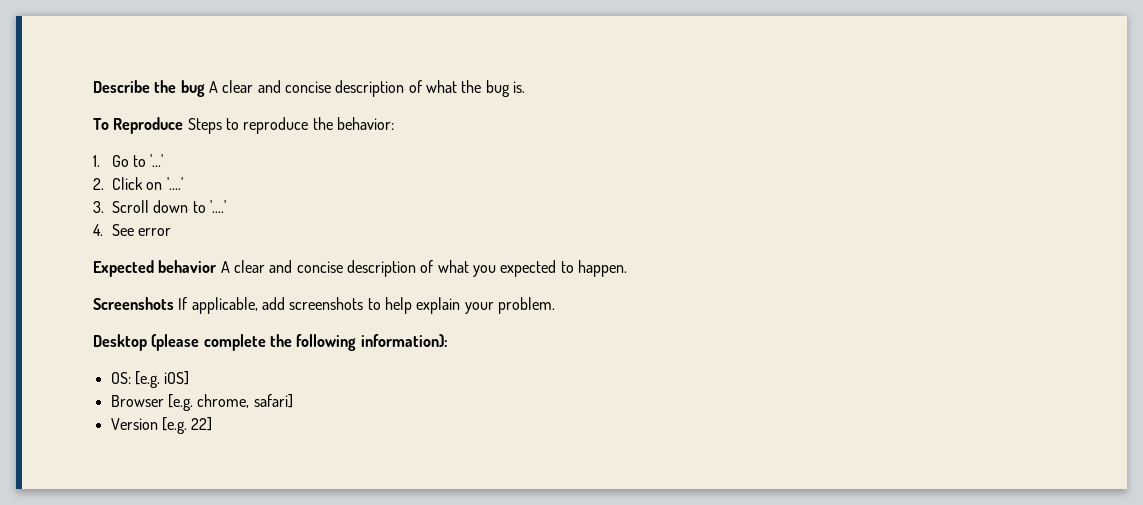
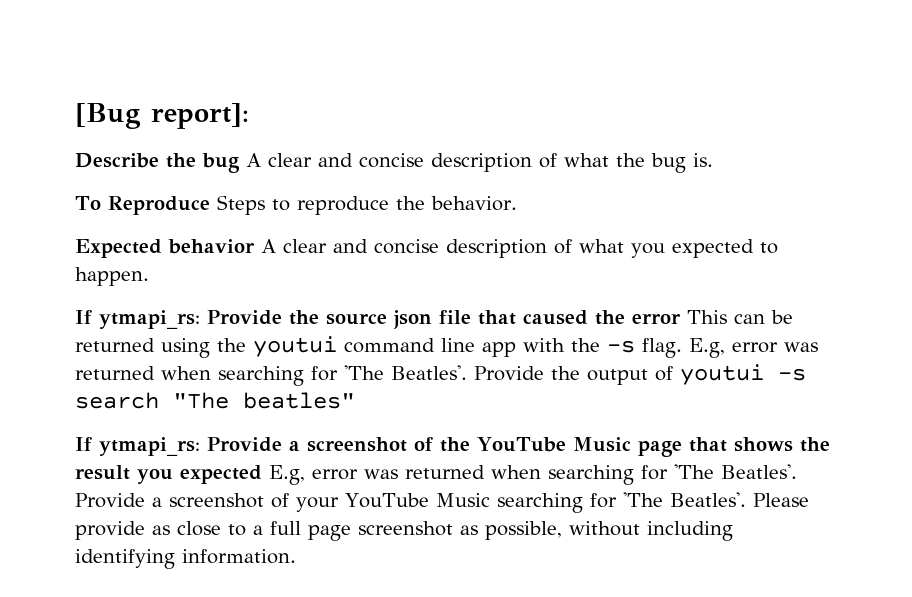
(93, 86) none -> [75,103,249,129] [Bug report]: //
[336,117,394,130] [93,154,164,167] [93,177,183,190] [93,200,226,213] [93,224,172,236] behavior: // 1. Go to '...' // 2. Click on '....' // 3. Scroll down to '....' // 4. See error -> [430,196,517,211] behavior.
[93,297,555,314] [93,334,448,351] [110,371,190,388] [110,394,293,411] [110,417,213,434] Screenshots If applicable, add screenshots to help explain your problem. // Desktop (please complete the following information): // OS: [e.g. iOS] // Browser [e.g. chrome, safari] // Version [e.g. 22] -> [75,310,793,329] [75,336,818,358] [75,364,806,386] [75,392,355,409] [75,437,830,457] [75,464,797,485] [75,492,809,513] [75,521,733,541] [75,549,296,569] If ytmapi_rs: Provide the source json file that caused the error This can be returned using the youtui command line app with the -s flag. E.g, error was returned when searching for 'The Beatles'. Provide the output of youtui -s search "The beatles" // If ytmapi_rs: Provide a screenshot of the YouTube Music page that shows the result you expected E.g, error was returned when searching for 'The Beatles'. Provide a screenshot of your YouTube Music searching for 'The Beatles'. Please provide as close to a full page screenshot as possible, without including identifying information.

